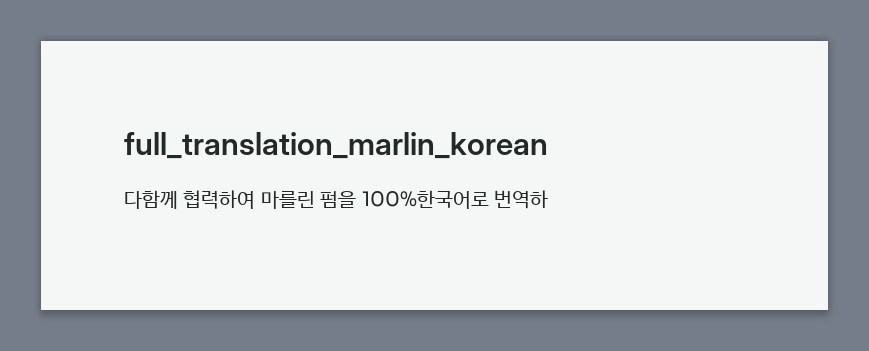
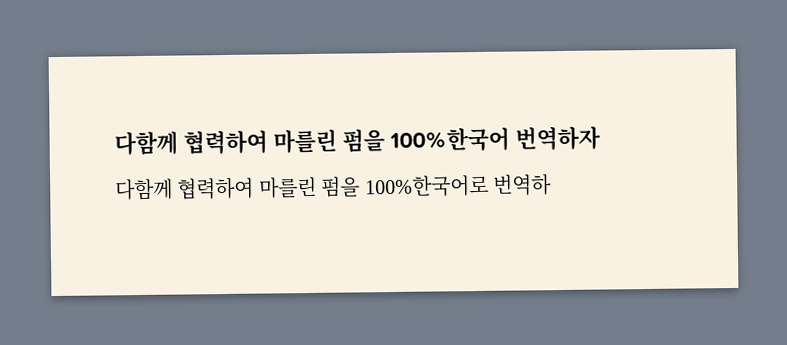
[124,132,548,159] full_translation_marlin_korean -> [114,126,601,156] 다함께 협력하여 마를린 펌을 100%한국어 번역하자

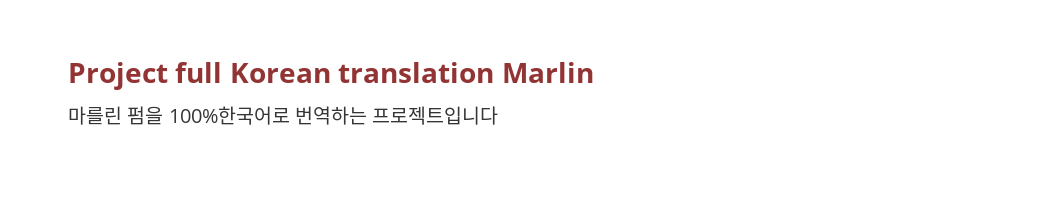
[114,126,601,156] [115,177,255,201] 다함께 협력하여 마를린 펌을 100%한국어 번역하자 // 다함께 협력하여 -> [68,62,594,90] Project full Korean translation Marlin //
[493,174,552,196] 번역하 -> [294,106,499,125] 번역하는 프로젝트입니다

